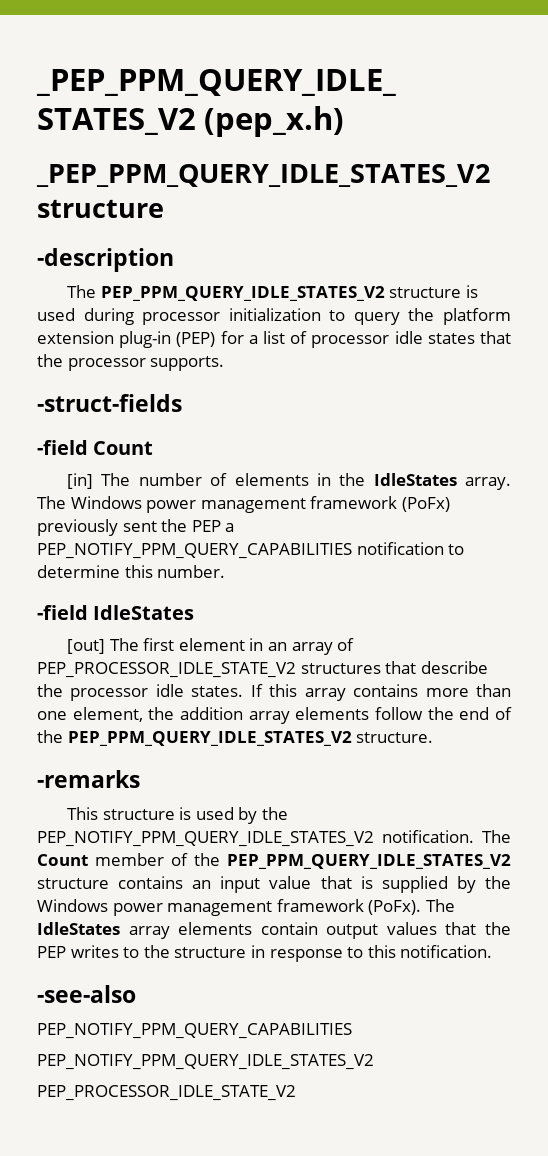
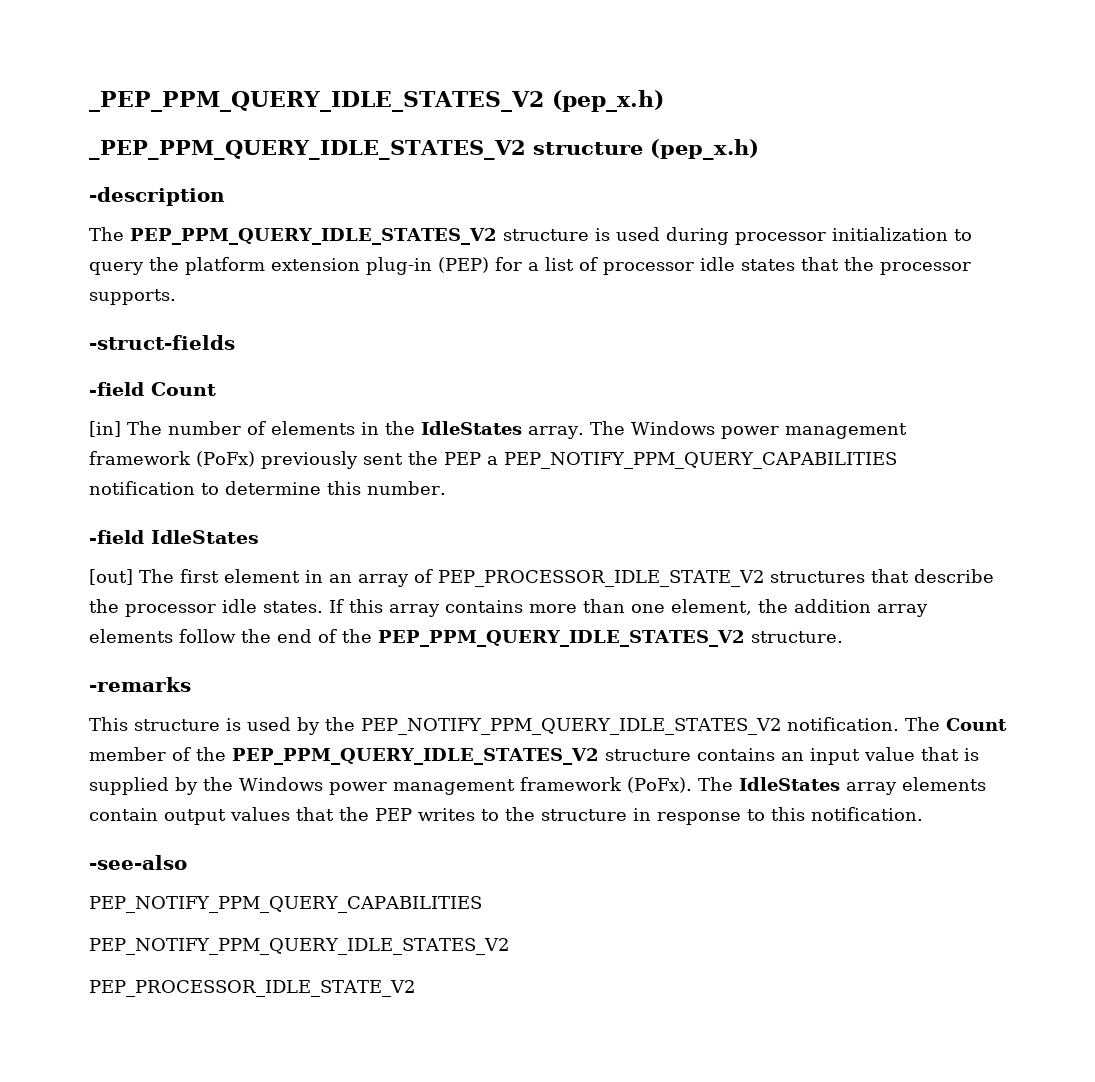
(164, 208) none -> [649,139,759,160] (pep_x.h)

